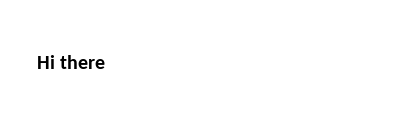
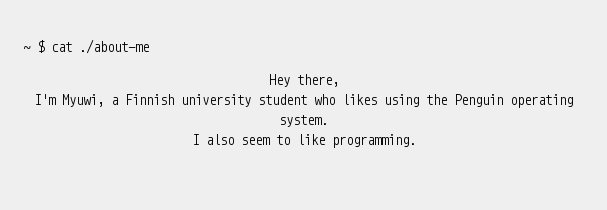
[37,55,106,69] Hi there -> [23,39,149,54] [268,74,339,87] [34,94,573,108] [279,115,328,127] [191,134,416,148] ~ $ cat ./about-me // Hey there, // I'm Myuwi, a Finnish university student who likes using the Penguin operating system. // I also seem to like programming.

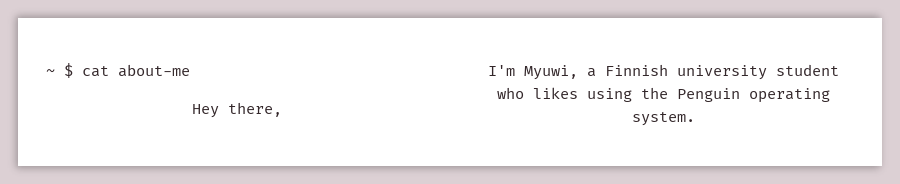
[79,39,149,54] ./about-me -> [118,64,190,77] about-me
[191,134,416,148] // I also seem to like programming. -> (695, 119) none

